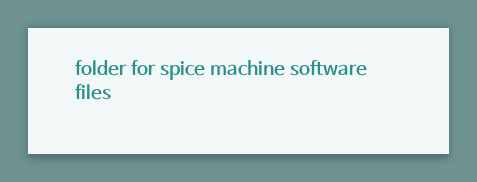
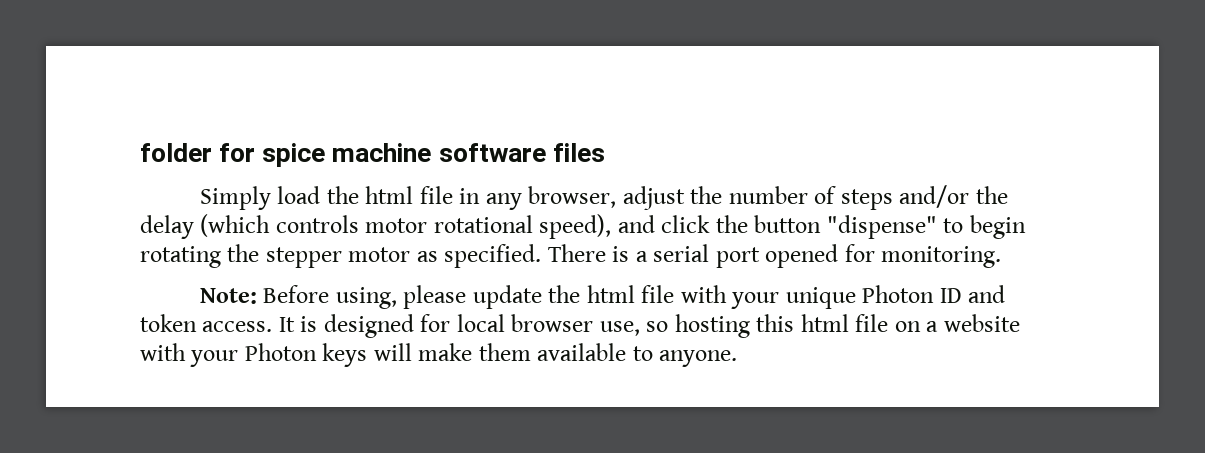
(111, 92) none -> [199,185,1008,210] [140,214,1026,239] [140,244,1002,268] [199,285,1006,309] [140,314,1020,338] [140,343,738,367] // Simply load the html file in any browser, adjust the number of steps and/or the delay (which controls motor rotational speed), and click the button "dispense" to begin rotating the stepper motor as specified. There is a serial port opened for monitoring. // Note: Before using, please update the html file with your unique Photon ID and token access. It is designed for local browser use, so hosting this html file on a website with your Photon keys will make them available to anyone.

